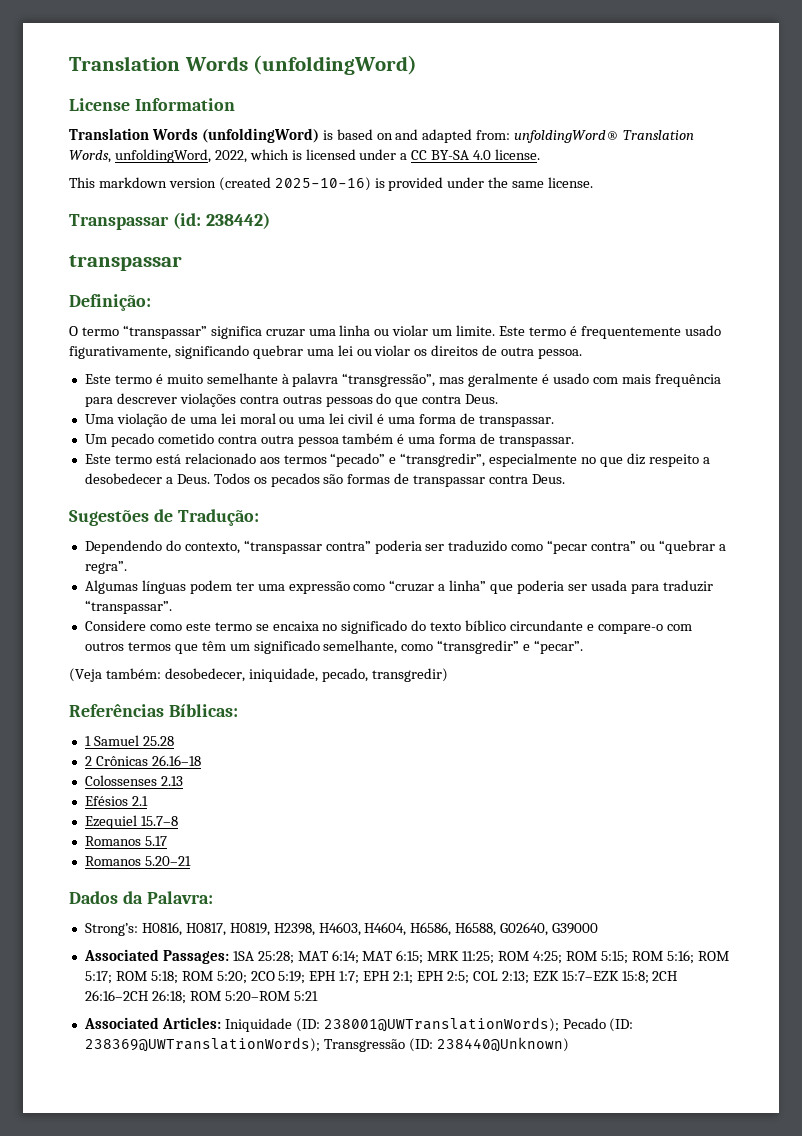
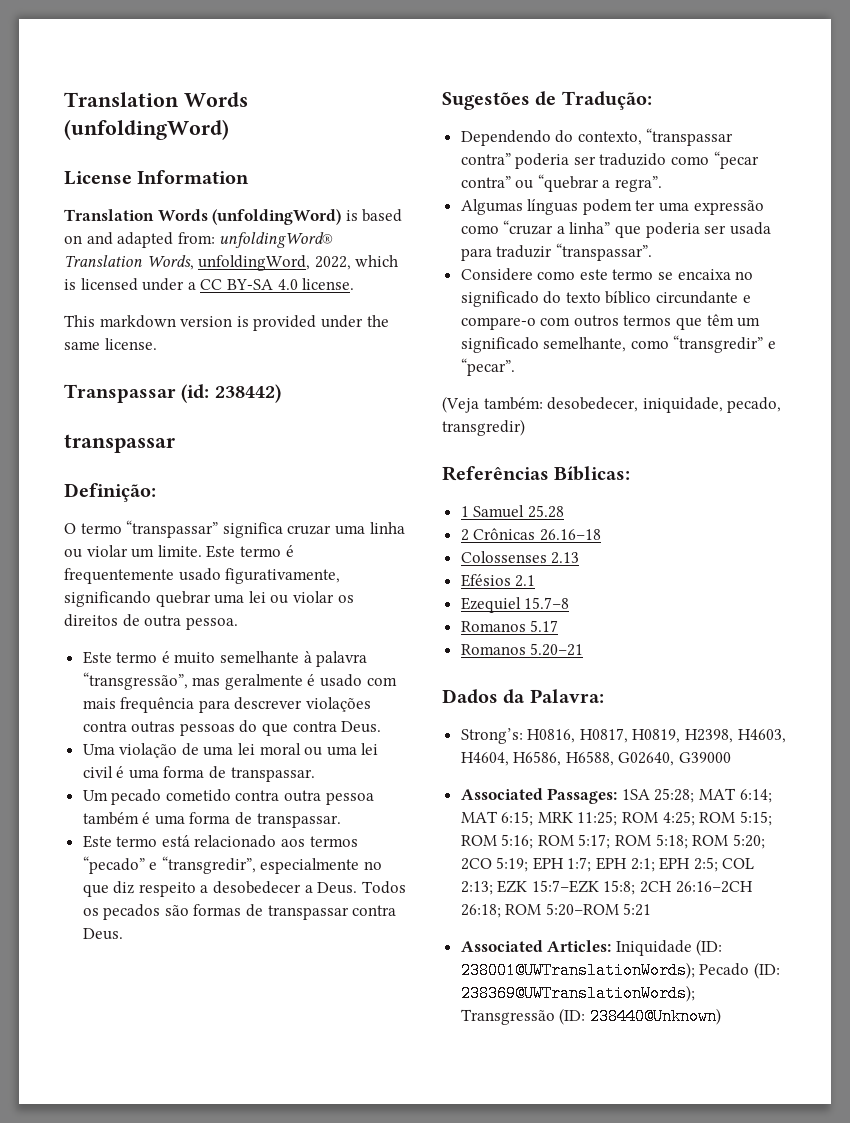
[218,177,371,191] (created 2025-10-16) -> (233, 321) none

